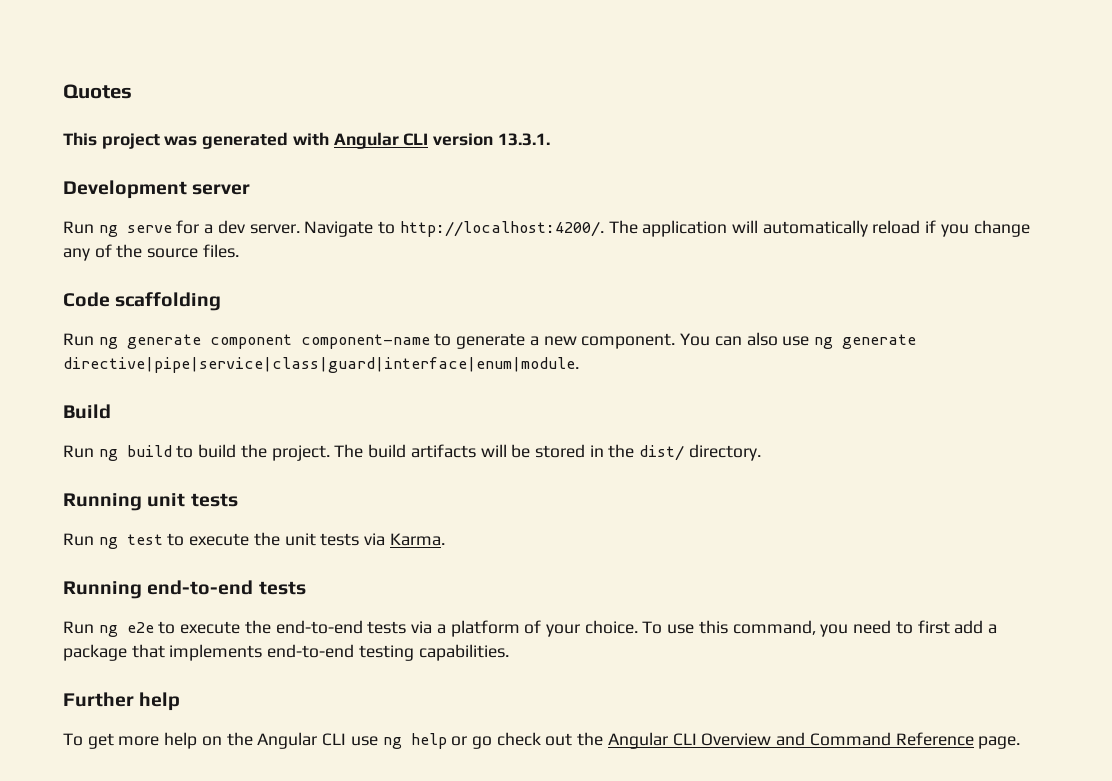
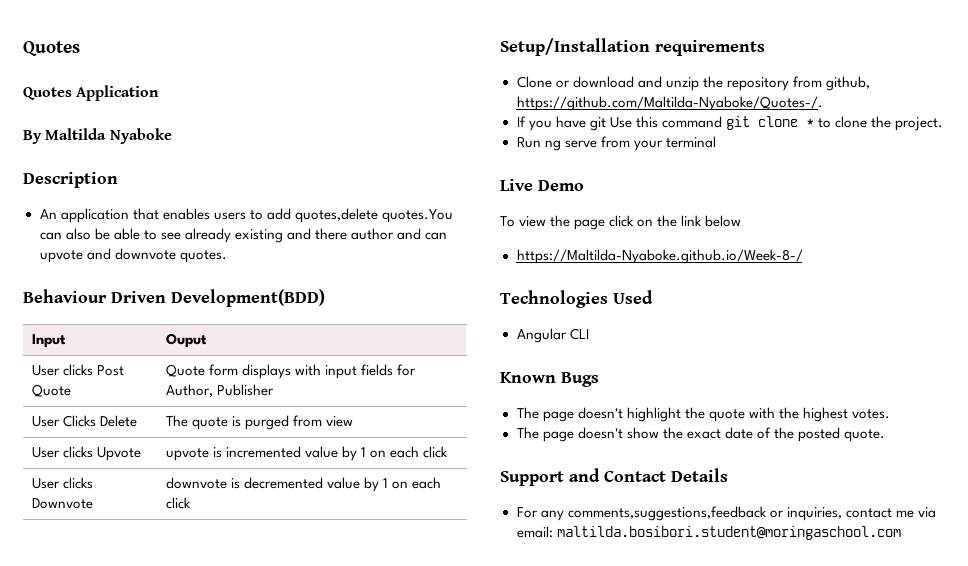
[63,132,550,149] [63,180,251,199] [63,220,1030,237] [63,244,239,261] [63,292,222,311] [63,332,916,349] [63,357,579,373] [63,404,111,419] [63,444,761,461] [63,493,238,511] [63,532,445,549] [63,580,306,599] [63,620,997,637] [63,644,509,661] [63,692,181,711] [63,732,1021,749] This project was generated with Angular CLI version 13.3.1. // Development server // Run ng serve for a dev server. Navigate to http://localhost:4200/. The application will automatically reload if you change any of the source files. // Code scaffolding // Run ng generate component component-name to generate a new component. You can also use ng generate directive|pipe|service|class|guard|interface|enum|module. // Build // Run ng build to build the project. The build artifacts will be stored in the dist/ directory. // Running unit tests // Run ng test to execute the unit tests via Karma. // Running end-to-end tests // Run ng e2e to execute the end-to-end tests via a platform of your choice. To use this command, you need to first add a package that implements end-to-end testing capabilities. // Further help // To get more help on the Angular CLI use ng help or go check out the Angular CLI Overview and Command Reference page. -> [23,85,160,101] [23,128,172,144] [23,172,118,188] [39,208,453,223] [39,228,448,243] [39,248,227,263] [23,289,325,307] [31,334,66,348] [165,333,207,348] [31,364,124,376] [31,384,71,397] [165,364,416,379] [165,384,274,397] [31,415,137,427] [165,415,353,430] [31,446,141,461] [165,446,448,461] [31,477,93,489] [31,498,93,509] [165,477,441,492] [165,497,191,509] [500,38,765,56] [516,76,870,91] [516,96,823,111] [516,116,944,131] [516,136,716,151] [500,179,584,191] [500,215,742,230] [516,249,803,264] [500,290,653,308] [516,328,589,343] [500,372,599,387] [516,407,890,422] [516,427,885,442] [500,468,728,486] [516,506,936,521] [516,526,901,540] Quotes Application // By Maltilda Nyaboke // Description // An application that enables users to add quotes,delete quotes.You can also be able to see already existing and there author and can upvote and downvote quotes. // Behaviour Driven Development(BDD) // Input | Ouput // User clicks Post Quote | Quote form displays with input fields for Author, Publisher // User Clicks Delete | The quote is purged from view // User clicks Upvote | upvote is incremented value by 1 on each click // User clicks Downvote | downvote is decremented value by 1 on each click // Setup/Installation requirements // Clone or download and unzip the repository from github, https://github.com/Maltilda-Nyaboke/Quotes-/. // If you have git Use this command git clone * to clone the project. // Run ng serve from your terminal // Live Demo // To view the page click on the link below // https://Maltilda-Nyaboke.github.io/Week-8-/ // Technologies Used // Angular CLI // Known Bugs // The page doesn't highlight the quote with the highest votes. // The page doesn't show the exact date of the posted quote. // Support and Contact Details // For any comments,suggestions,feedback or inquiries, contact me via email: maltilda.bosibori.student@moringaschool.com

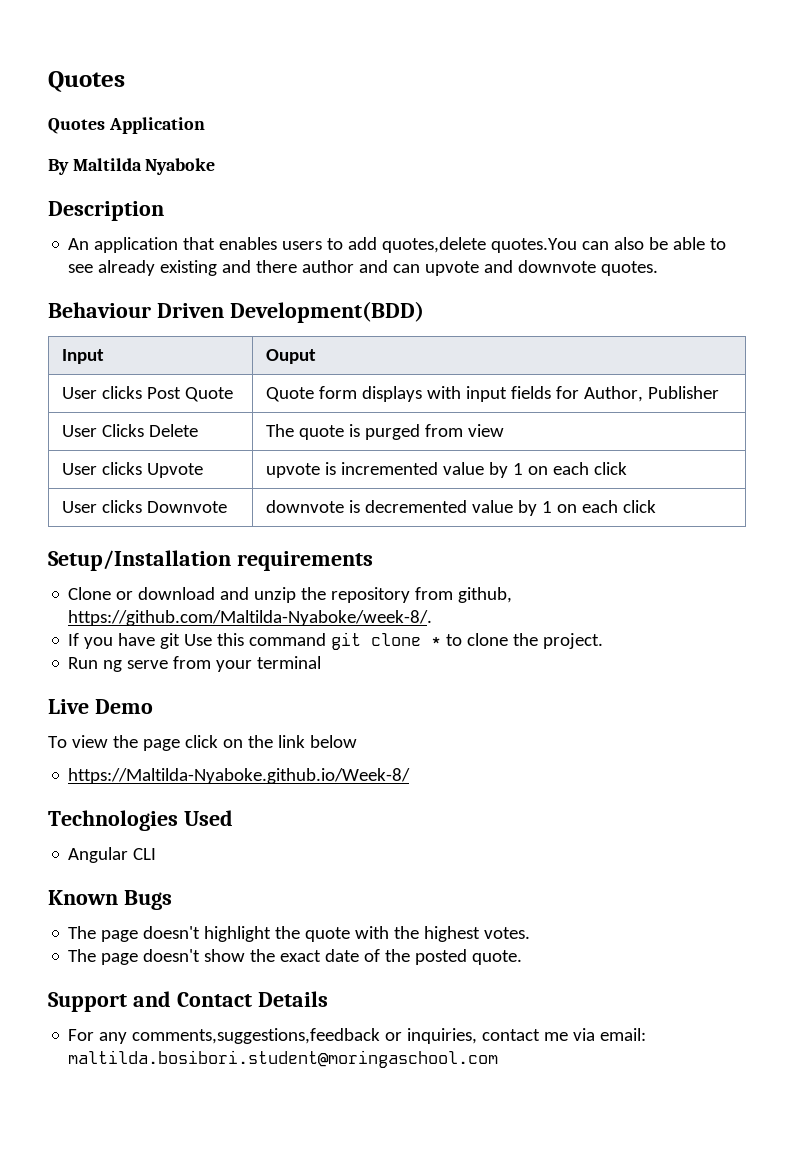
[516,96,823,111] https://github.com/Maltilda-Nyaboke/Quotes-/. -> [68,610,433,626] https://github.com/Maltilda-Nyaboke/week-8/.
[516,249,803,264] https://Maltilda-Nyaboke.github.io/Week-8-/ -> [68,768,411,784] https://Maltilda-Nyaboke.github.io/Week-8/

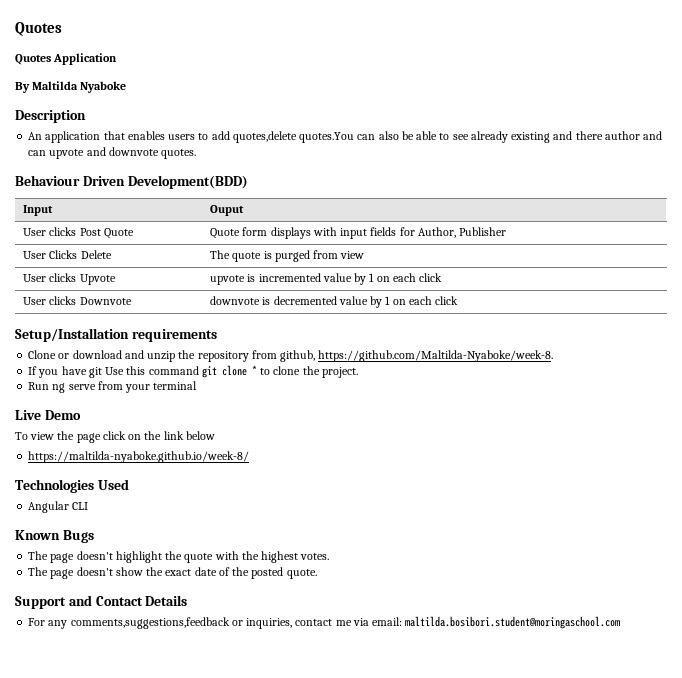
[68,610,433,626] https://github.com/Maltilda-Nyaboke/week-8/. -> [318,350,554,362] https://github.com/Maltilda-Nyaboke/week-8.
[68,768,411,784] https://Maltilda-Nyaboke.github.io/Week-8/ -> [28,451,250,463] https://maltilda-nyaboke.github.io/week-8/

